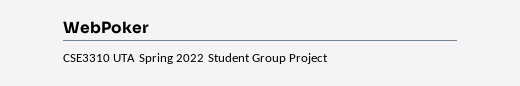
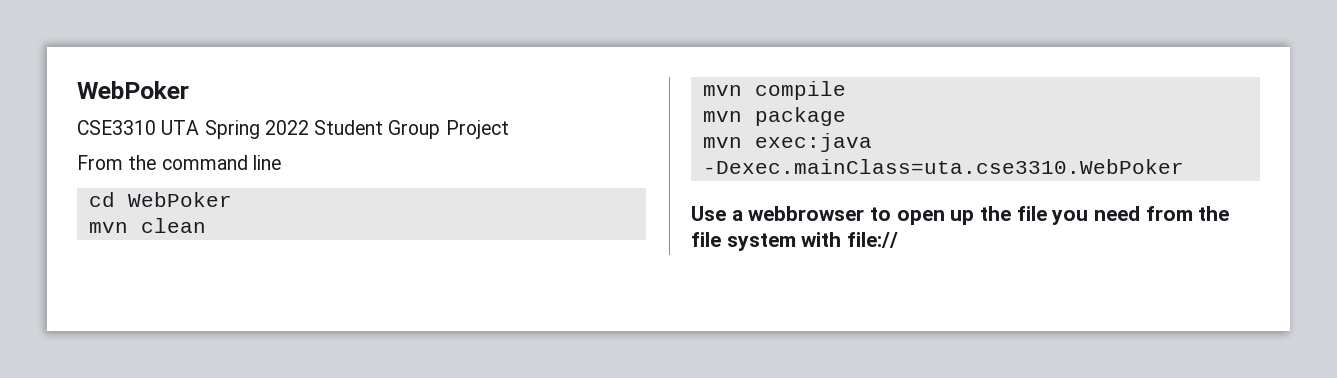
(329, 58) none -> [77,155,281,170] [88,192,232,207] [88,218,206,233] [702,81,846,100] [702,107,846,126] [702,133,872,152] [702,159,1184,174] [691,206,1230,225] [691,232,899,251] // From the command line // cd WebPoker // mvn clean // mvn compile // mvn package // mvn exec:java -Dexec.mainClass=uta.cse3310.WebPoker // Use a webbrowser to open up the file you need from the file system with file://

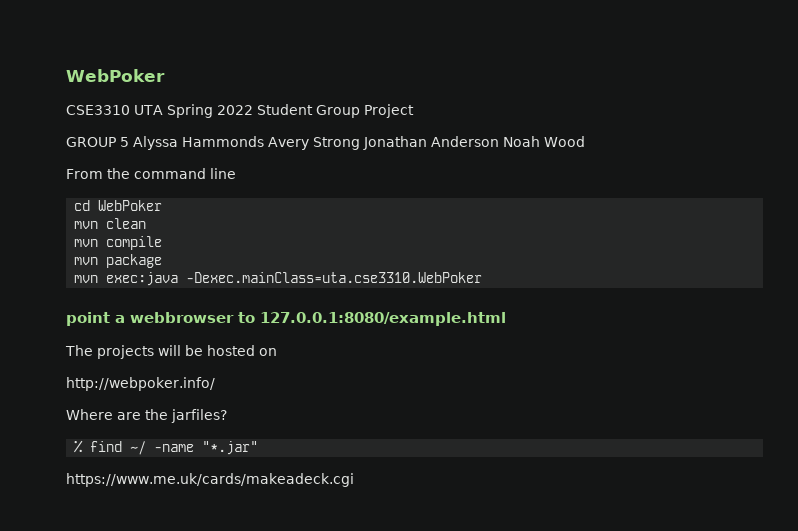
(509, 129) none -> [66,136,585,150] // GROUP 5 Alyssa Hammonds Avery Strong Jonathan Anderson Noah Wood
[691,206,726,221] Use -> [66,312,110,326] point
[896,206,1230,225] [691,232,899,251] open up the file you need from the file system with file:// -> [260,312,506,326] [65,345,277,359] [66,377,215,391] [66,409,227,423] [74,440,259,455] [66,473,354,487] 127.0.0.1:8080/example.html // The projects will be hosted on // http://webpoker.info/ // Where are the jarfiles? // % find ~/ -name "*.jar" // https://www.me.uk/cards/makeadeck.cgi

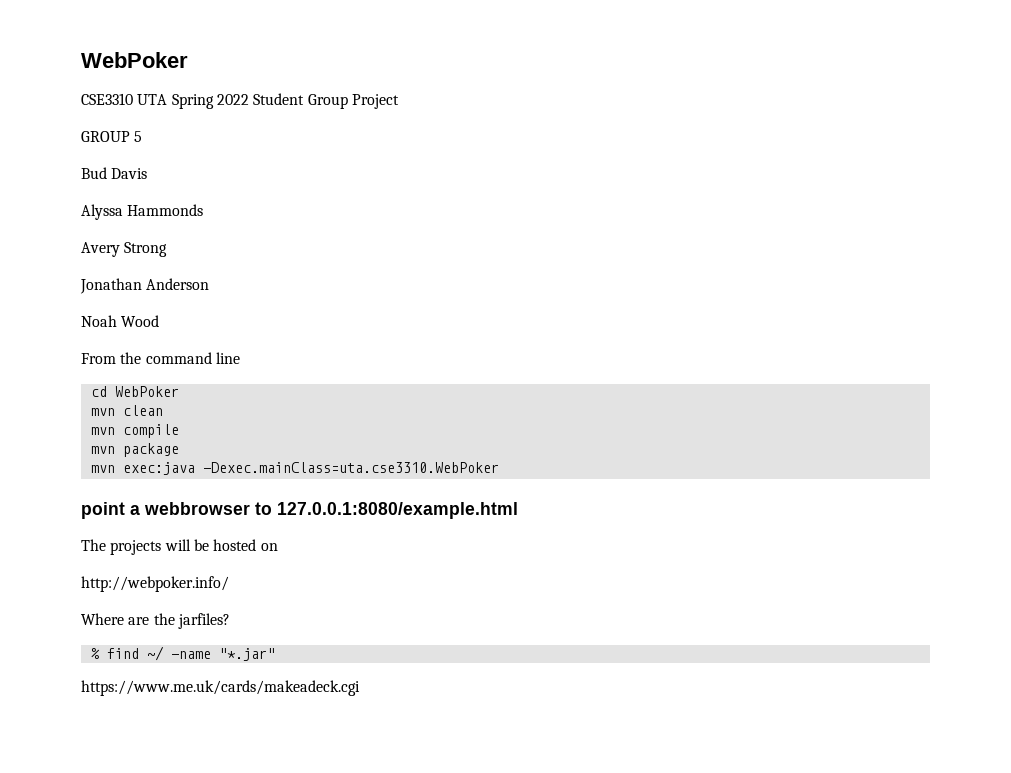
(129, 142) none -> [81,167,148,179] // Bud Davis //
(264, 141) none -> (204, 210) //
(360, 143) none -> (168, 249) //
(499, 141) none -> (210, 284) //

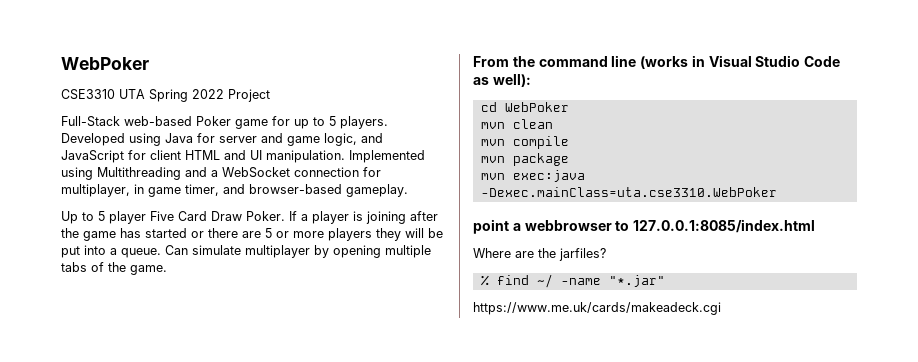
[253,93,348,109] Student Group -> (224, 94) none
[81,131,143,142] [81,167,148,179] [81,204,204,220] [81,242,168,257] [80,278,210,294] [81,315,160,327] [81,352,240,364] GROUP 5 // Bud Davis // Alyssa Hammonds // Avery Strong // Jonathan Anderson // Noah Wood // From the command line -> [61,116,388,129] [61,133,383,146] [61,150,425,163] [61,167,381,180] [61,184,408,197] [61,211,438,224] [61,228,443,241] [61,245,431,258] [61,262,167,275] [473,55,841,69] [473,74,531,87] Full-Stack web-based Poker game for up to 5 players. Developed using Java for server and game logic, and JavaScript for client HTML and UI manipulation. Implemented using Multithreading and a WebSocket connection for multiplayer, in game timer, and browser-based gameplay. // Up to 5 player Five Card Draw Poker. If a player is joining after the game has started or there are 5 or more players they will be put into a queue. Can simulate multiplayer by opening multiple tabs of the game. // From the command line (works in Visual Studio Code as well):
[277,502,518,519] [81,539,278,555] [81,576,229,592] 127.0.0.1:8080/example.html // The projects will be hosted on // http://webpoker.info/ -> [633,219,816,233] 127.0.0.1:8085/index.html

